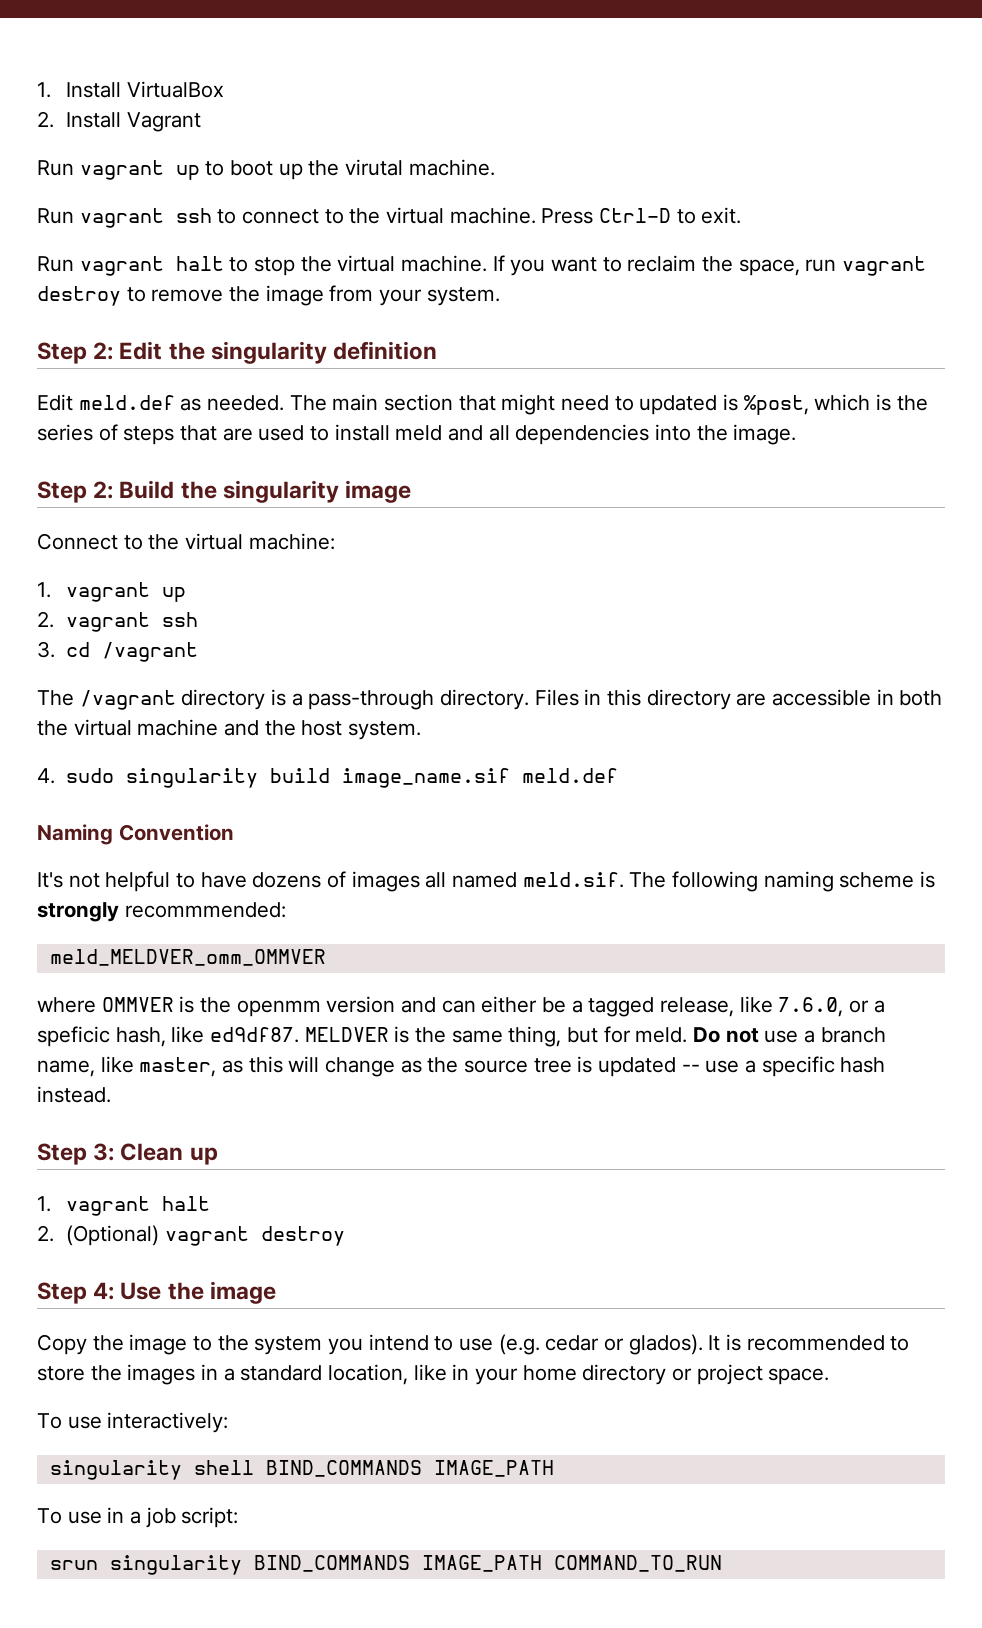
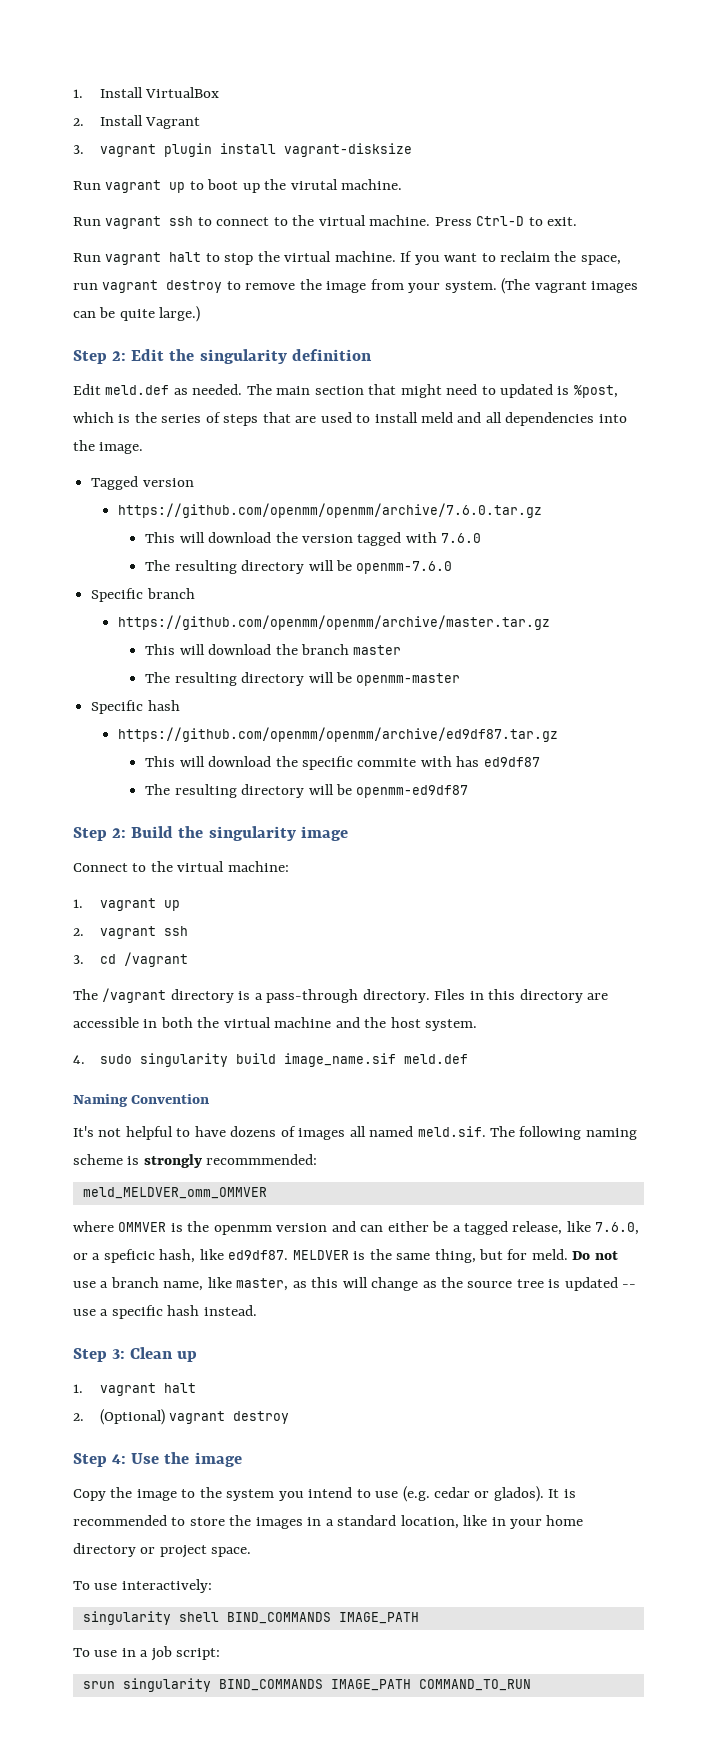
(201, 122) none -> [73,143,413,157] // 3. vagrant plugin install vagrant-disksize
(500, 296) none -> [501,278,639,294] [73,306,201,322] (The vagrant images can be quite large.)
(797, 434) none -> [91,476,194,490] [118,503,543,518] [145,532,482,546] [145,560,453,574] [91,588,195,602] [118,615,551,630] [145,644,402,655] [145,672,461,686] [91,700,180,714] [118,727,559,742] [145,756,540,770] [145,784,469,798] // Tagged version // https://github.com/openmm/openmm/archive/7.6.0.tar.gz // This will download the version tagged with 7.6.0 // The resulting directory will be openmm-7.6.0 // Specific branch // https://github.com/openmm/openmm/archive/master.tar.gz // This will download the branch master // The resulting directory will be openmm-master // Specific hash // https://github.com/openmm/openmm/archive/ed9df87.tar.gz // This will download the specific commite with has ed9df87 // The resulting directory will be openmm-ed9df87

